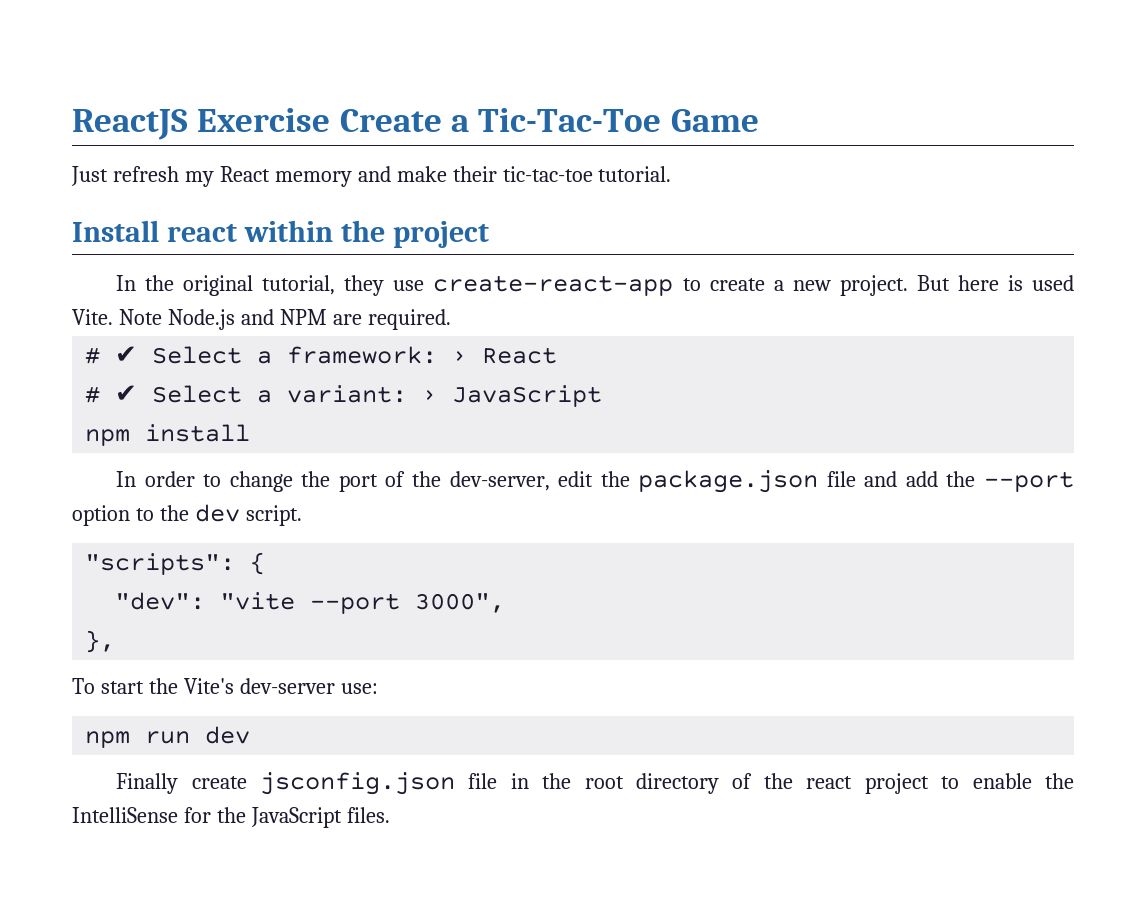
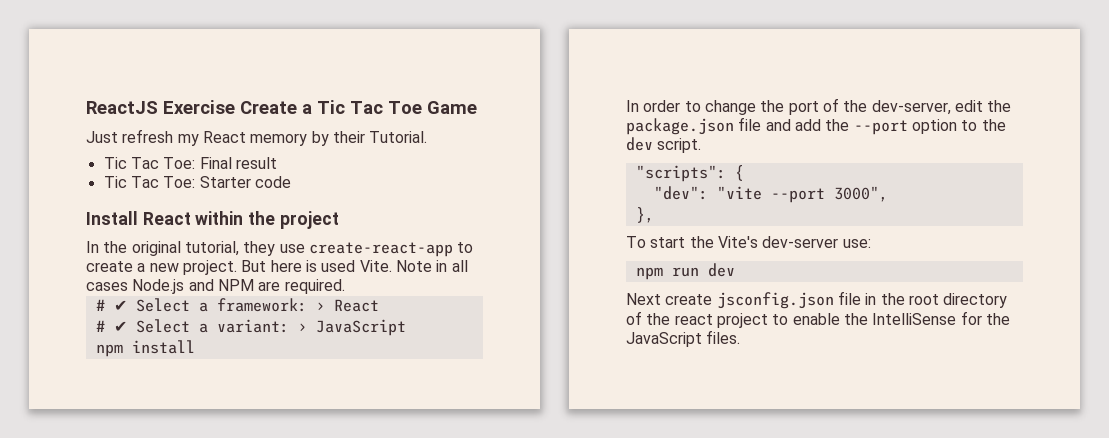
[478,108,662,132] Tic-Tac-Toe -> [317,100,422,114] Tic Tac Toe
[357,166,672,182] and make their tic-tac-toe tutorial. -> [311,131,428,146] [103,157,277,169] [103,176,291,188] by their Tutorial. // Tic Tac Toe: Final result // Tic Tac Toe: Starter code
[166,224,237,242] react -> [142,212,191,225] React
(162, 317) none -> [436,260,468,272] [86,282,128,291] in all cases
[116,773,179,794] Finally -> [626,293,661,305] Next

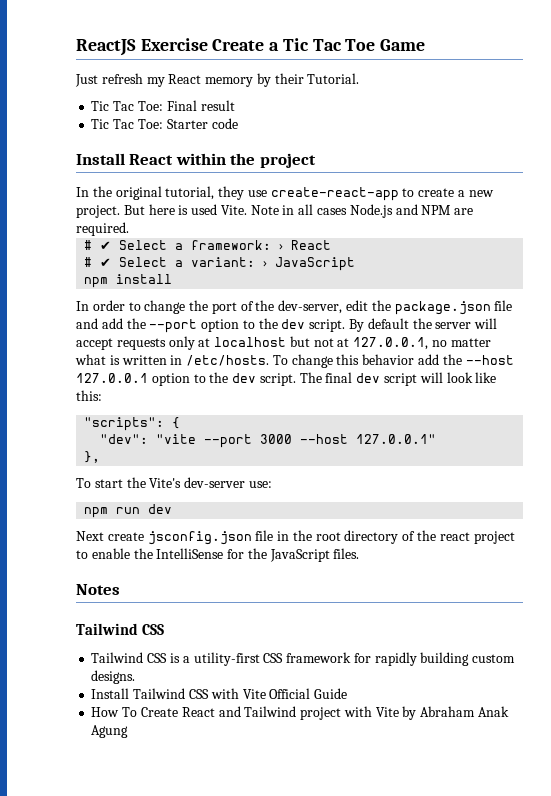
(702, 145) none -> [349,318,498,332] [76,336,491,350] [75,354,514,368] [76,372,497,386] [76,390,102,401] By default the server will accept requests only at localhost but not at 127.0.0.1, no matter what is written in /etc/hosts. To change this behavior add the --host 127.0.0.1 option to the dev script. The final dev script will look like this:
[833,186,888,202] 3000", -> [260,434,437,444] 3000 --host 127.0.0.1"
(741, 337) none -> [76,584,120,595] [76,623,165,635] [91,652,516,666] [91,670,136,684] [91,688,348,699] [91,706,509,720] [91,725,129,738] // Notes // Tailwind CSS // Tailwind CSS is a utility-first CSS framework for rapidly building custom designs. // Install Tailwind CSS with Vite Official Guide // How To Create React and Tailwind project with Vite by Abraham Anak Agung

